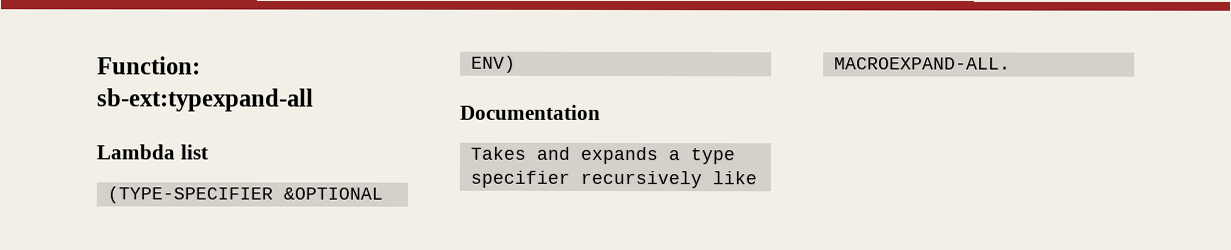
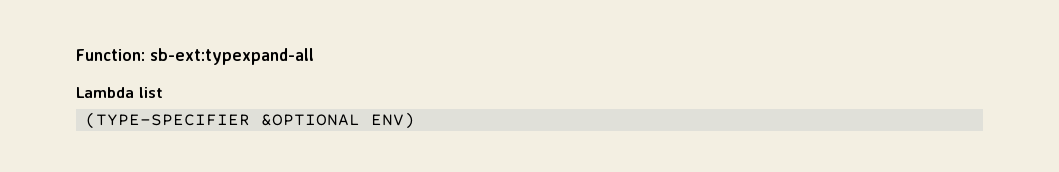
[460,104,601,120] [469,146,735,165] [469,170,757,189] [833,57,1011,70] // Documentation // Takes and expands a type specifier recursively like MACROEXPAND-ALL. -> (416, 120) none

